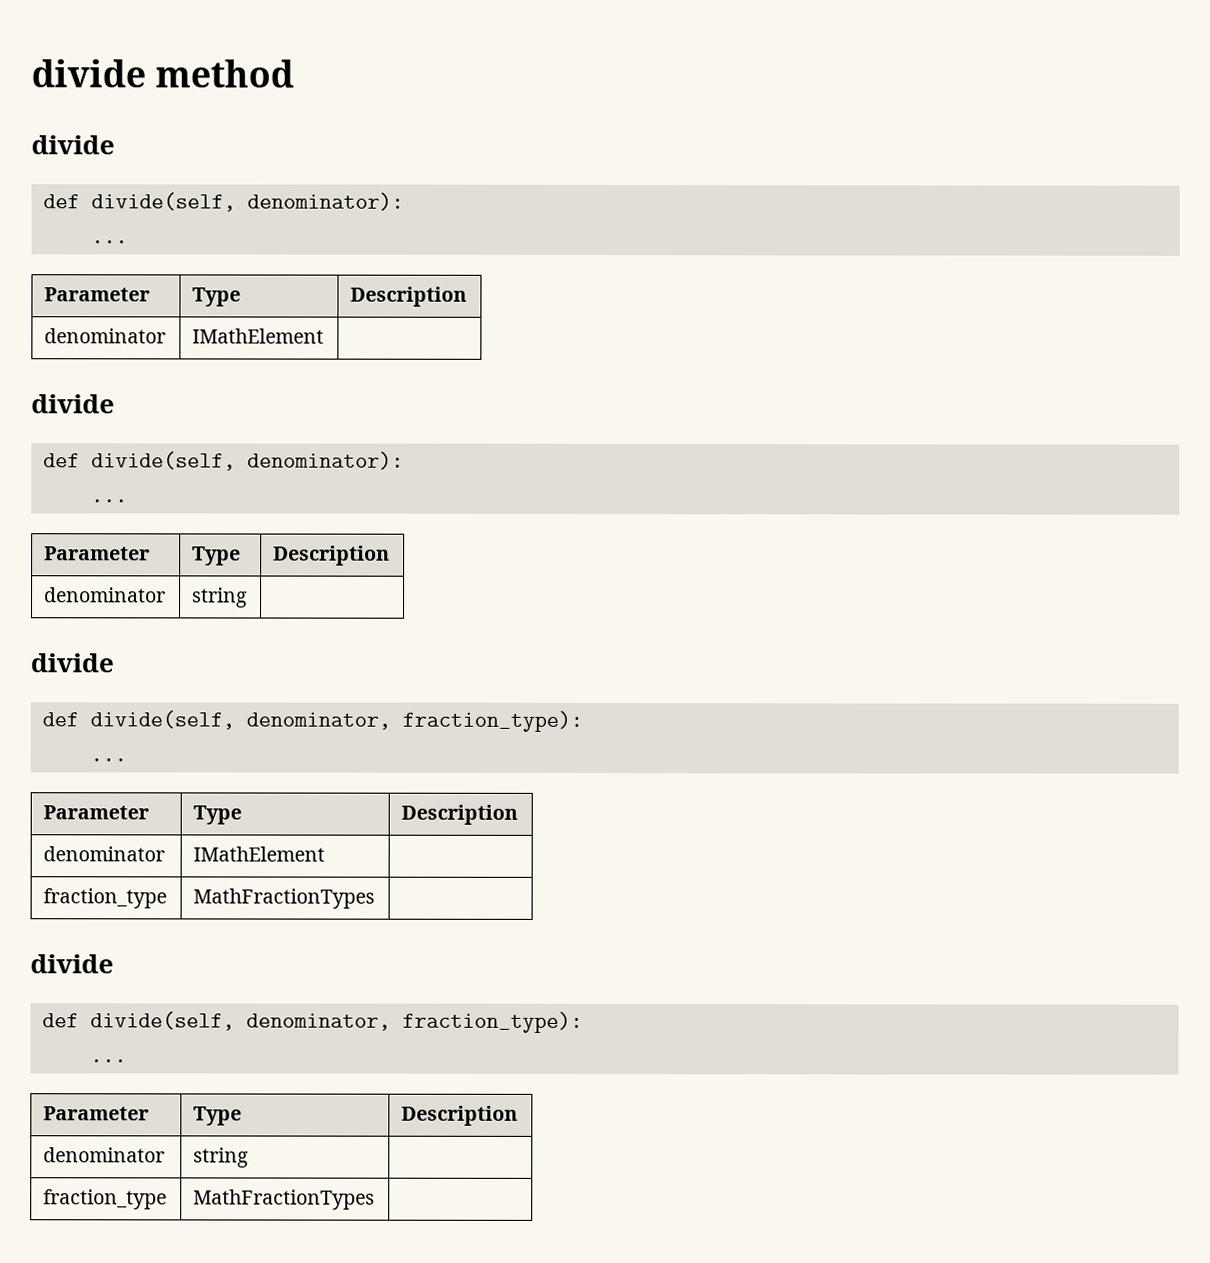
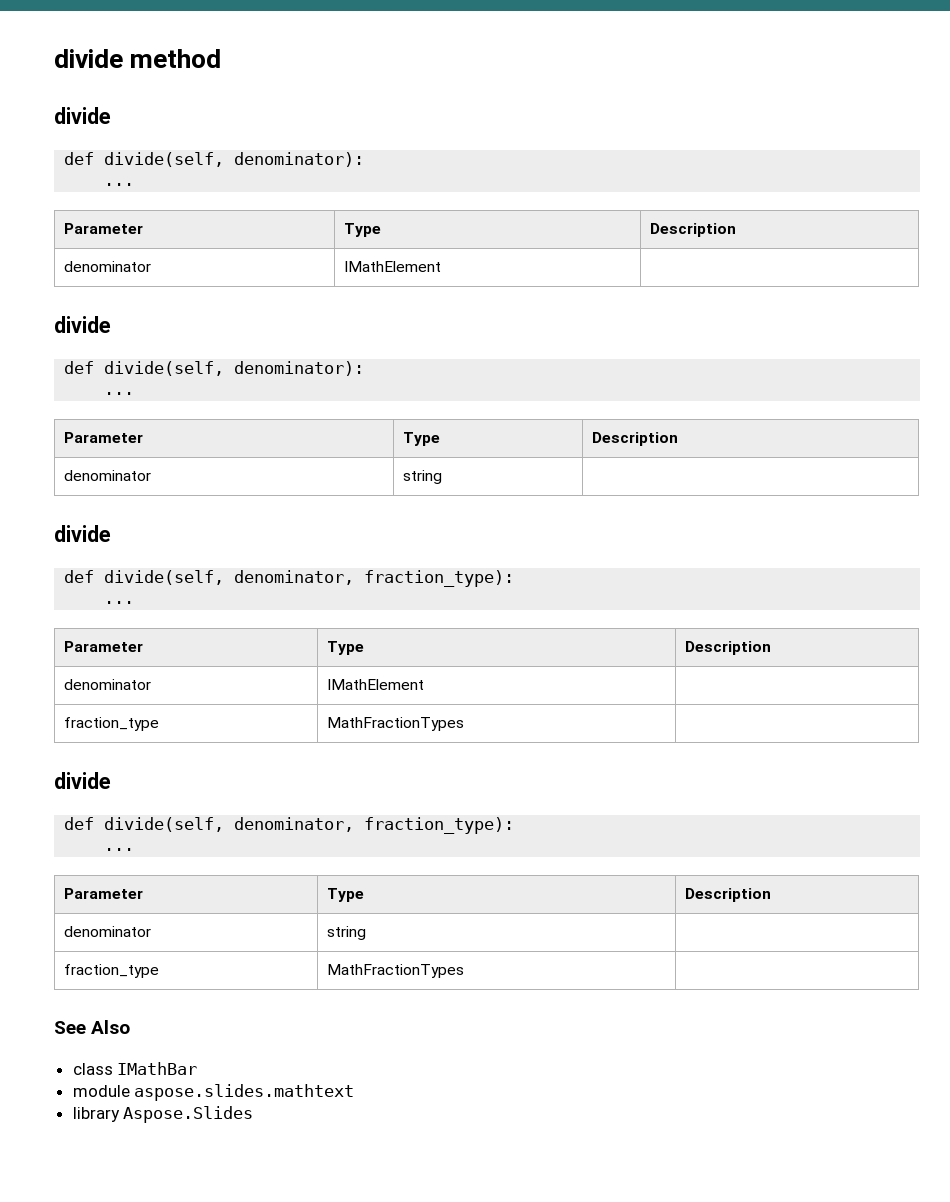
(376, 1199) none -> [54,1020,131,1034] [72,1062,198,1075] [72,1084,355,1101] [72,1106,254,1123] // See Also // class IMathBar // module aspose.slides.mathtext // library Aspose.Slides

